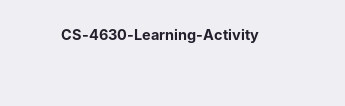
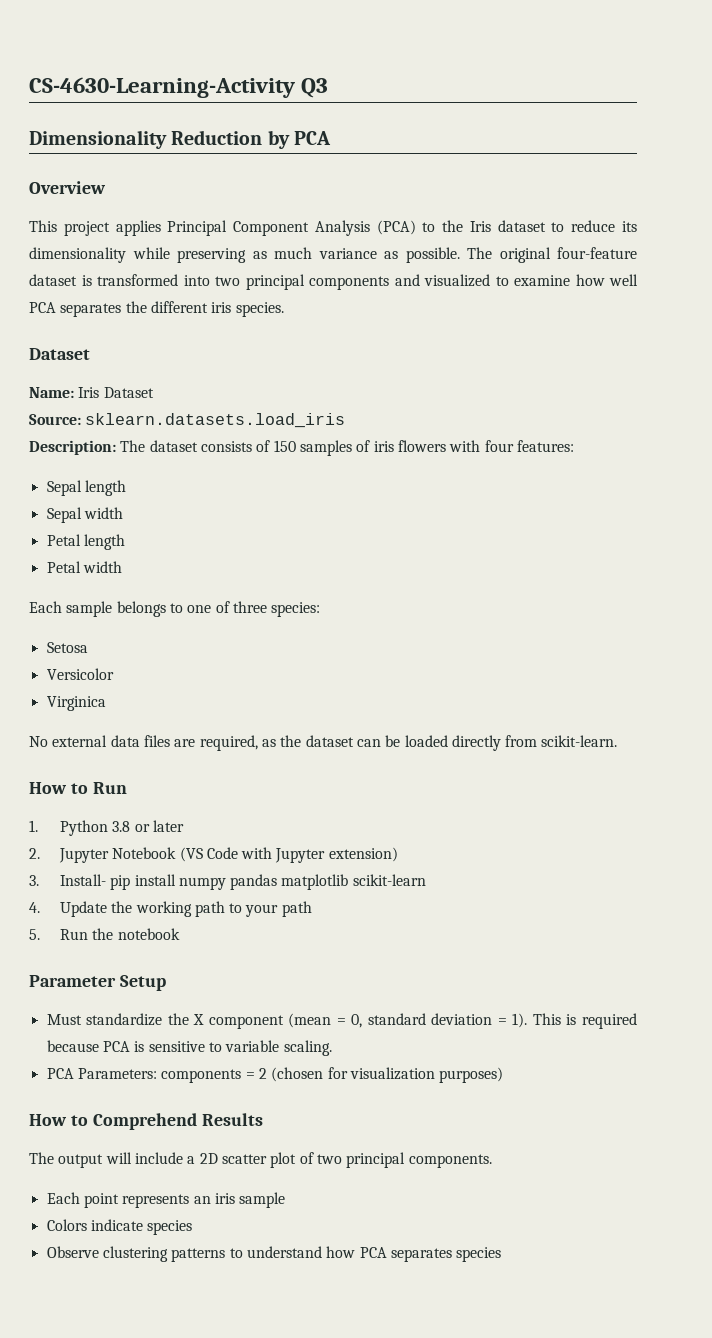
(259, 35) none -> [301,78,329,98] [29,130,332,149] [29,181,106,194] [29,220,637,236] [29,247,637,263] [29,274,638,290] [29,301,284,317] [29,348,90,360] [29,387,154,398] [29,413,346,428] [29,440,574,456] [46,480,126,496] [46,507,123,523] [46,534,125,550] [46,561,122,573] [29,601,321,617] [46,642,88,653] [46,668,114,680] [46,696,106,711] [29,735,618,751] [29,782,127,794] [29,820,184,836] [29,847,398,863] [29,874,426,890] [29,901,312,917] [29,928,180,940] [29,975,166,991] [46,1013,637,1029] [46,1040,332,1056] [46,1067,504,1083] [29,1113,263,1130] [29,1152,492,1168] [46,1192,286,1208] [46,1219,193,1235] [46,1246,502,1262] Q3 // Dimensionality Reduction by PCA // Overview // This project applies Principal Component Analysis (PCA) to the Iris dataset to reduce its dimensionality while preserving as much variance as possible. The original four-feature dataset is transformed into two principal components and visualized to examine how well PCA separates the different iris species. // Dataset // Name: Iris Dataset // Source: sklearn.datasets.load_iris // Description: The dataset consists of 150 samples of iris flowers with four features: // Sepal length // Sepal width // Petal length // Petal width // Each sample belongs to one of three species: // Setosa // Versicolor // Virginica // No external data files are required, as the dataset can be loaded directly from scikit-learn. // How to Run // 1. Python 3.8 or later // 2. Jupyter Notebook (VS Code with Jupyter extension) // 3. Install- pip install numpy pandas matplotlib scikit-learn // 4. Update the working path to your path // 5. Run the notebook // Parameter Setup // Must standardize the X component (mean = 0, standard deviation = 1). This is required because PCA is sensitive to variable scaling. // PCA Parameters: components = 2 (chosen for visualization purposes) // How to Comprehend Results // The output will include a 2D scatter plot of two principal components. // Each point represents an iris sample // Colors indicate species // Observe clustering patterns to understand how PCA separates species

